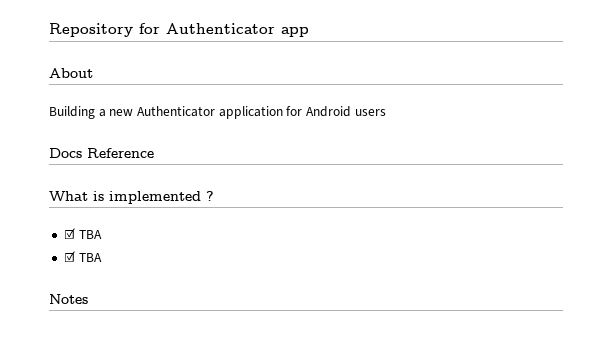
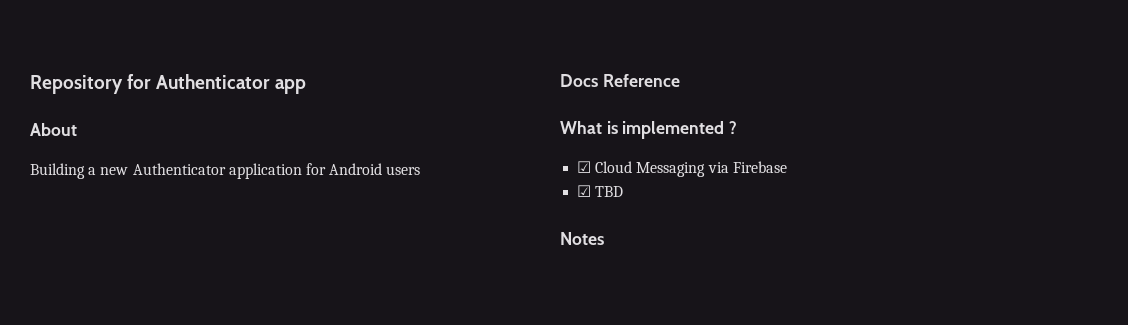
[78,230,102,239] [63,251,102,262] TBA // ☑ TBA -> [595,161,787,177] [577,185,624,197] Cloud Messaging via Firebase // ☑ TBD

